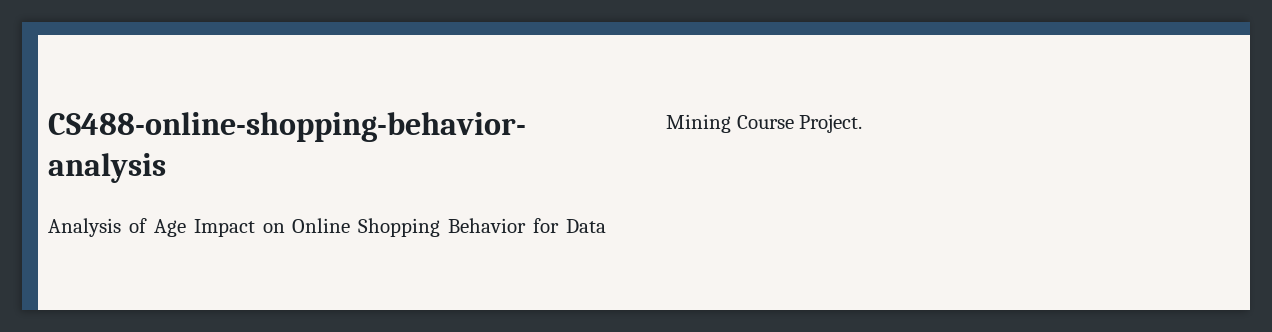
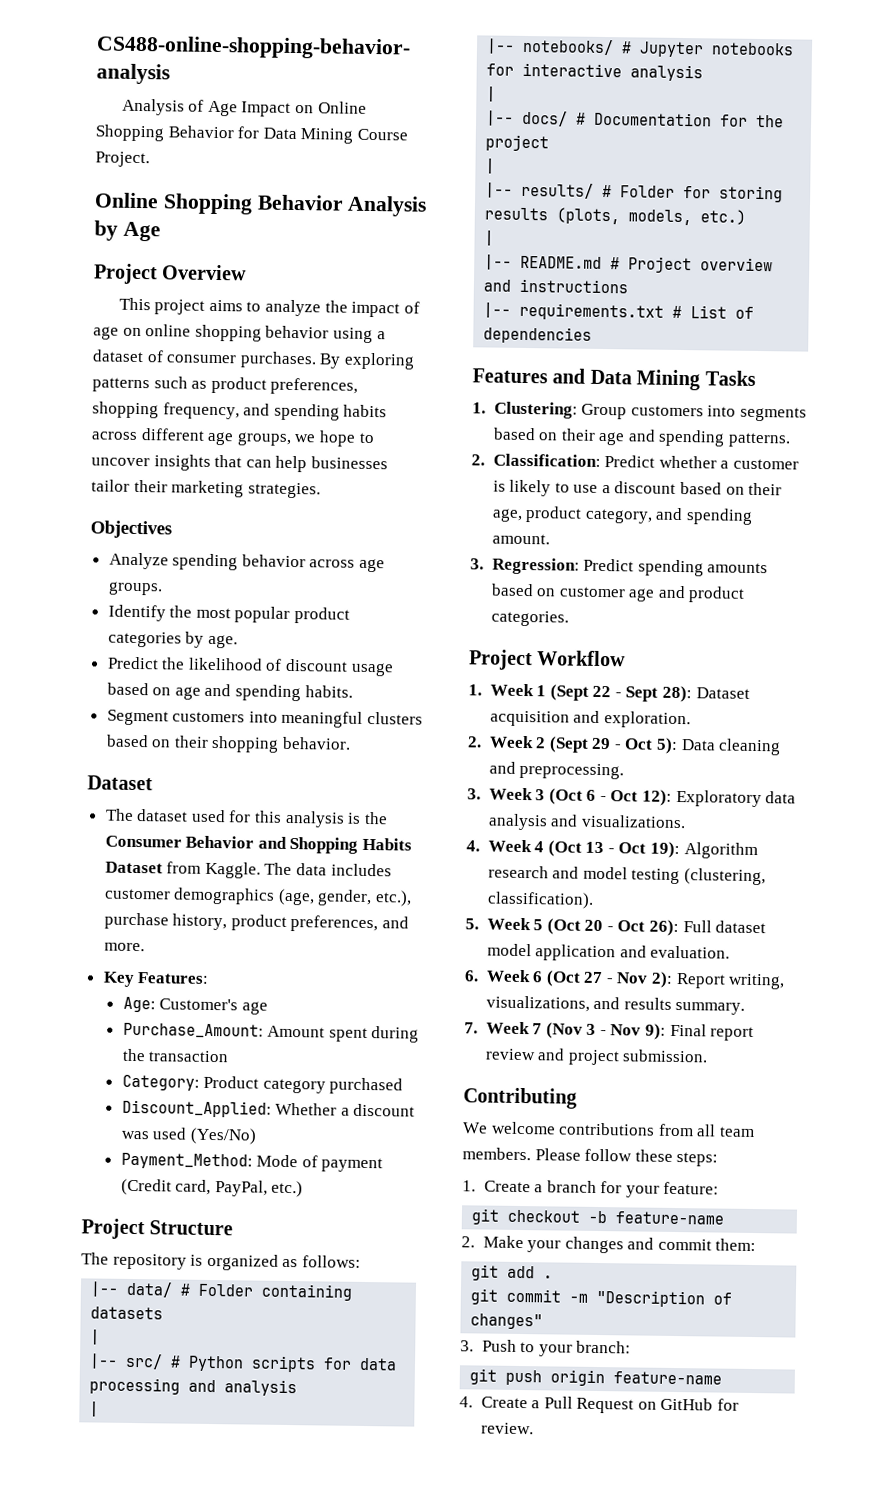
(863, 123) none -> [94,192,428,217] [94,220,161,242] [93,263,248,285] [118,297,420,318] [93,324,386,344] [92,349,415,370] [92,376,359,395] [92,401,388,421] [91,428,375,447] [91,454,388,473] [91,479,321,499] [90,520,172,539] [108,552,386,573] [107,581,163,596] [107,604,351,624] [107,631,238,649] [106,656,394,677] [106,682,353,702] [106,709,424,728] [105,734,352,753] [87,775,153,791] [104,808,388,828] [104,835,413,854] [104,861,392,879] [103,887,413,907] [103,912,410,933] [103,942,145,952] [102,971,210,987] [122,996,268,1015] [122,1022,420,1043] [121,1048,230,1063] [121,1074,404,1095] [121,1099,416,1118] [120,1127,257,1145] [120,1152,384,1173] [120,1178,304,1198] [81,1218,234,1240] [81,1252,361,1271] [90,1281,354,1301] [90,1306,164,1320] [90,1329,101,1345] [89,1353,398,1373] [89,1377,298,1397] [89,1401,100,1417] [486,38,795,58] [486,62,704,82] [486,86,497,102] [486,110,785,128] [485,134,550,152] [485,158,496,174] [485,182,784,203] [484,207,747,226] [484,230,495,246] [484,254,774,274] [483,278,630,294] [483,302,755,321] [483,326,593,344] [472,368,756,391] [472,401,807,422] [492,427,792,448] [471,453,799,470] [492,479,783,497] [491,506,753,525] [491,533,550,545] [470,557,769,577] [490,583,746,603] [490,610,569,627] [468,649,627,671] [468,683,750,703] [489,710,691,729] [467,735,782,756] [488,761,625,780] [467,787,797,808] [487,813,686,831] [466,839,758,860] [487,865,766,886] [486,891,594,909] [465,917,767,937] [486,943,731,962] [464,969,786,990] [485,995,746,1015] [464,1021,755,1042] [484,1048,709,1066] [463,1087,577,1109] [462,1121,755,1138] [462,1147,719,1167] [462,1180,720,1198] [471,1208,725,1225] [461,1235,757,1254] [471,1264,554,1281] [470,1288,733,1308] [470,1313,544,1330] [460,1339,632,1357] [469,1368,723,1387] [459,1396,740,1414] [480,1422,534,1435] // Online Shopping Behavior Analysis by Age // Project Overview // This project aims to analyze the impact of age on online shopping behavior using a dataset of consumer purchases. By exploring patterns such as product preferences, shopping frequency, and spending habits across different age groups, we hope to uncover insights that can help businesses tailor their marketing strategies. // Objectives // Analyze spending behavior across age groups. // Identify the most popular product categories by age. // Predict the likelihood of discount usage based on age and spending habits. // Segment customers into meaningful clusters based on their shopping behavior. // Dataset // The dataset used for this analysis is the Consumer Behavior and Shopping Habits Dataset from Kaggle. The data includes customer demographics (age, gender, etc.), purchase history, product preferences, and more. // Key Features: // Age: Customer's age // Purchase_Amount: Amount spent during the transaction // Category: Product category purchased // Discount_Applied: Whether a discount was used (Yes/No) // Payment_Method: Mode of payment (Credit card, PayPal, etc.) // Project Structure // The repository is organized as follows: // |-- data/ # Folder containing datasets // | // |-- src/ # Python scripts for data processing and analysis // | // |-- notebooks/ # Jupyter notebooks for interactive analysis // | // |-- docs/ # Documentation for the project // | // |-- results/ # Folder for storing results (plots, models, etc.) // | // |-- README.md # Project overview and instructions // |-- requirements.txt # List of dependencies // Features and Data Mining Tasks // 1. Clustering: Group customers into segments based on their age and spending patterns. // 2. Classification: Predict whether a customer is likely to use a discount based on their age, product category, and spending amount. // 3. Regression: Predict spending amounts based on customer age and product categories. // Project Workflow // 1. Week 1 (Sept 22 - Sept 28): Dataset acquisition and exploration. // 2. Week 2 (Sept 29 - Oct 5): Data cleaning and preprocessing. // 3. Week 3 (Oct 6 - Oct 12): Exploratory data analysis and visualizations. // 4. Week 4 (Oct 13 - Oct 19): Algorithm research and model testing (clustering, classification). // 5. Week 5 (Oct 20 - Oct 26): Full dataset model application and evaluation. // 6. Week 6 (Oct 27 - Nov 2): Report writing, visualizations, and results summary. // 7. Week 7 (Nov 3 - Nov 9): Final report review and project submission. // Contributing // We welcome contributions from all team members. Please follow these steps: // 1. Create a branch for your feature: // git checkout -b feature-name // 2. Make your changes and commit them: // git add . // git commit -m "Description of changes" // 3. Push to your branch: // git push origin feature-name // 4. Create a Pull Request on GitHub for review.

